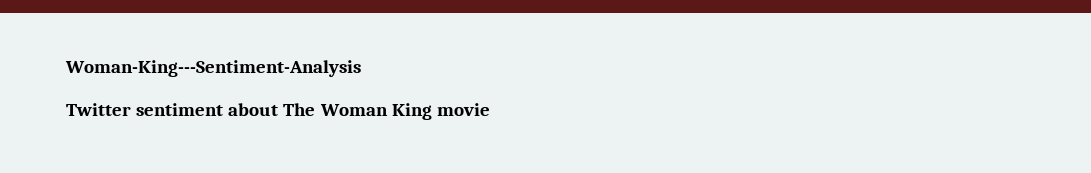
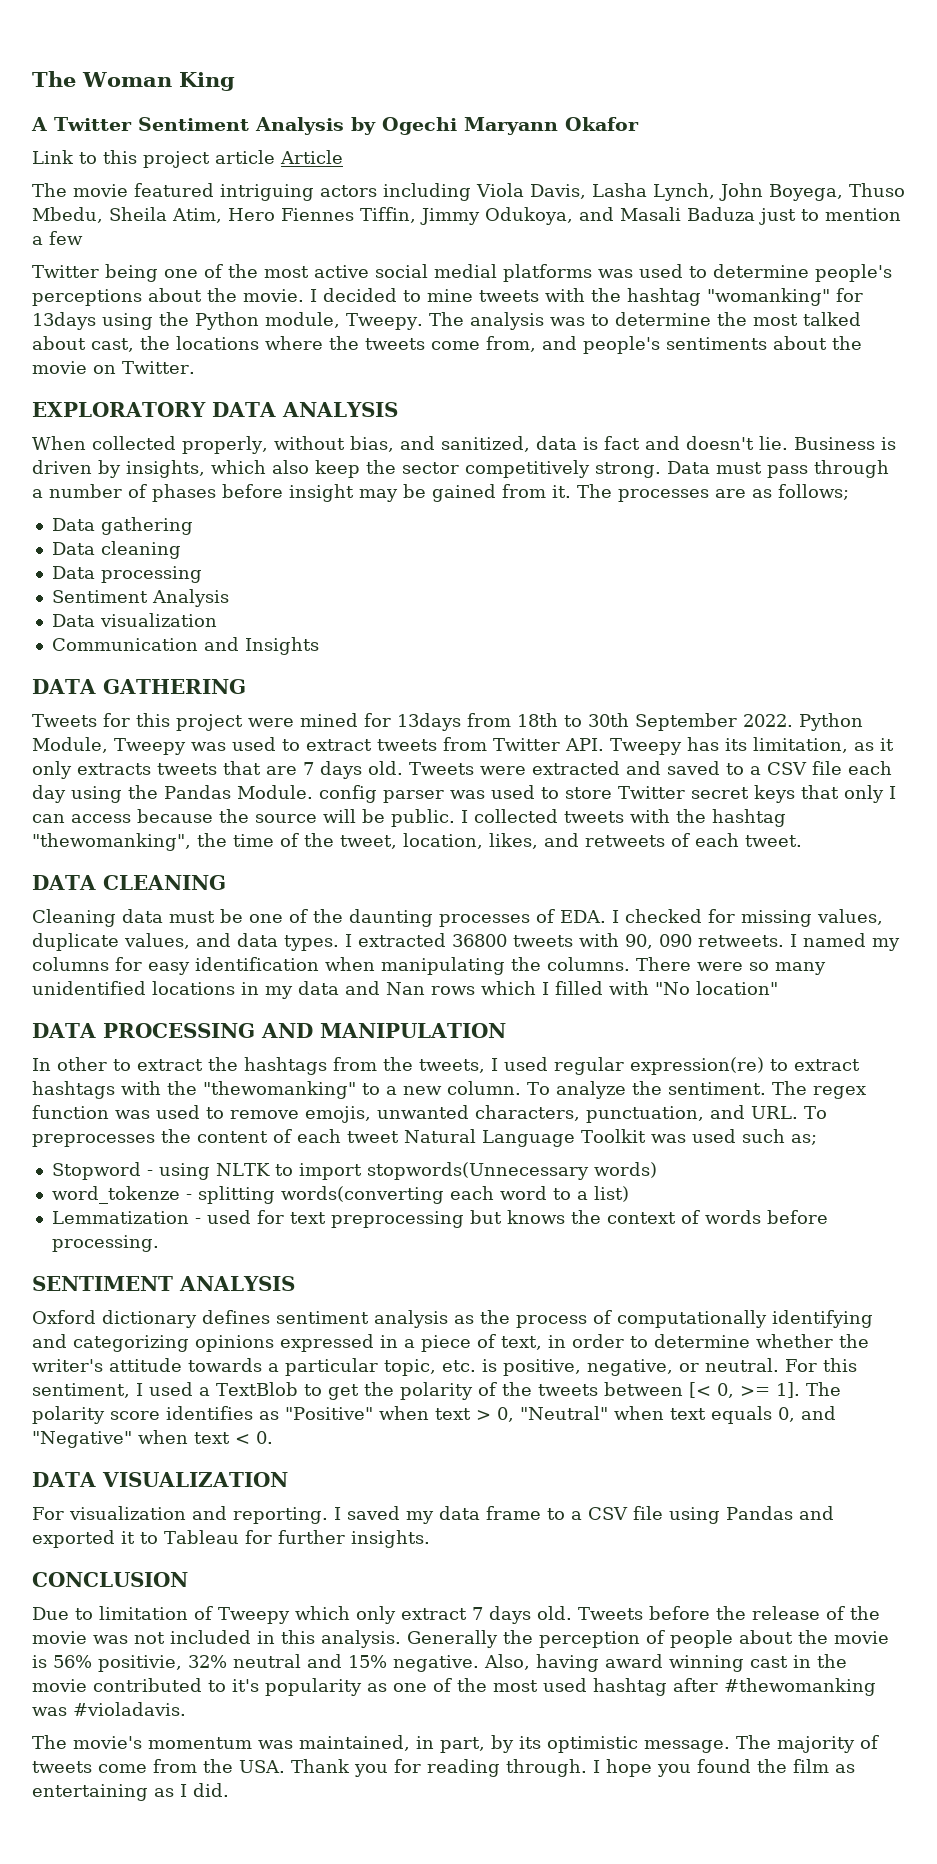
[65,60,361,77] [66,103,279,116] Woman-King---Sentiment-Analysis // Twitter sentiment about -> (32, 79) none
[436,103,490,116] movie -> [31,117,639,135] [32,150,343,168] [32,183,905,201] [32,207,901,225] [32,231,83,245] [32,264,892,282] [32,288,863,306] [32,312,861,330] [32,336,862,354] [32,361,195,374] [32,402,398,417] [32,436,896,454] [32,460,889,478] [32,484,849,502] [51,517,193,535] [51,541,181,559] [51,566,202,583] [51,589,229,607] [51,613,217,627] [51,637,319,655] [32,679,246,694] [32,713,863,731] [32,737,894,755] [32,761,892,779] [32,785,896,803] [32,809,786,827] [32,833,802,851] [32,875,226,890] [32,909,883,927] [32,933,900,951] [32,957,826,975] [32,981,778,999] [32,1023,506,1038] [32,1057,860,1075] [32,1081,866,1099] [32,1105,827,1123] [32,1129,817,1147] [51,1162,657,1180] [51,1186,629,1204] [51,1210,828,1228] [51,1235,159,1252] [32,1276,295,1291] [32,1310,873,1328] [32,1334,869,1352] [32,1358,857,1376] [32,1382,841,1400] [32,1406,836,1424] [32,1430,273,1448] [32,1472,288,1487] [32,1506,834,1524] [32,1530,430,1548] [32,1572,188,1587] [32,1606,880,1624] [32,1630,889,1648] [32,1654,847,1672] [32,1678,876,1696] [32,1702,186,1716] [32,1735,879,1753] [32,1759,855,1777] [32,1783,229,1801] // A Twitter Sentiment Analysis by Ogechi Maryann Okafor // Link to this project article Article // The movie featured intriguing actors including Viola Davis, Lasha Lynch, John Boyega, Thuso Mbedu, Sheila Atim, Hero Fiennes Tiffin, Jimmy Odukoya, and Masali Baduza just to mention a few // Twitter being one of the most active social medial platforms was used to determine people's perceptions about the movie. I decided to mine tweets with the hashtag "womanking" for 13days using the Python module, Tweepy. The analysis was to determine the most talked about cast, the locations where the tweets come from, and people's sentiments about the movie on Twitter. // EXPLORATORY DATA ANALYSIS // When collected properly, without bias, and sanitized, data is fact and doesn't lie. Business is driven by insights, which also keep the sector competitively strong. Data must pass through a number of phases before insight may be gained from it. The processes are as follows; // Data gathering // Data cleaning // Data processing // Sentiment Analysis // Data visualization // Communication and Insights // DATA GATHERING // Tweets for this project were mined for 13days from 18th to 30th September 2022. Python Module, Tweepy was used to extract tweets from Twitter API. Tweepy has its limitation, as it only extracts tweets that are 7 days old. Tweets were extracted and saved to a CSV file each day using the Pandas Module. config parser was used to store Twitter secret keys that only I can access because the source will be public. I collected tweets with the hashtag "thewomanking", the time of the tweet, location, likes, and retweets of each tweet. // DATA CLEANING // Cleaning data must be one of the daunting processes of EDA. I checked for missing values, duplicate values, and data types. I extracted 36800 tweets with 90, 090 retweets. I named my columns for easy identification when manipulating the columns. There were so many unidentified locations in my data and Nan rows which I filled with "No location" // DATA PROCESSING AND MANIPULATION // In other to extract the hashtags from the tweets, I used regular expression(re) to extract hashtags with the "thewomanking" to a new column. To analyze the sentiment. The regex function was used to remove emojis, unwanted characters, punctuation, and URL. To preprocesses the content of each tweet Natural Language Toolkit was used such as; // Stopword - using NLTK to import stopwords(Unnecessary words) // word_tokenze - splitting words(converting each word to a list) // Lemmatization - used for text preprocessing but knows the context of words before processing. // SENTIMENT ANALYSIS // Oxford dictionary defines sentiment analysis as the process of computationally identifying and categorizing opinions expressed in a piece of text, in order to determine whether the writer's attitude towards a particular topic, etc. is positive, negative, or neutral. For this sentiment, I used a TextBlob to get the polarity of the tweets between [< 0, >= 1]. The polarity score identifies as "Positive" when text > 0, "Neutral" when text equals 0, and "Negative" when text < 0. // DATA VISUALIZATION // For visualization and reporting. I saved my data frame to a CSV file using Pandas and exported it to Tableau for further insights. // CONCLUSION // Due to limitation of Tweepy which only extract 7 days old. Tweets before the release of the movie was not included in this analysis. Generally the perception of people about the movie is 56% positivie, 32% neutral and 15% negative. Also, having award winning cast in the movie contributed to it's popularity as one of the most used hashtag after #thewomanking was #violadavis. // The movie's momentum was maintained, in part, by its optimistic message. The majority of tweets come from the USA. Thank you for reading through. I hope you found the film as entertaining as I did.

